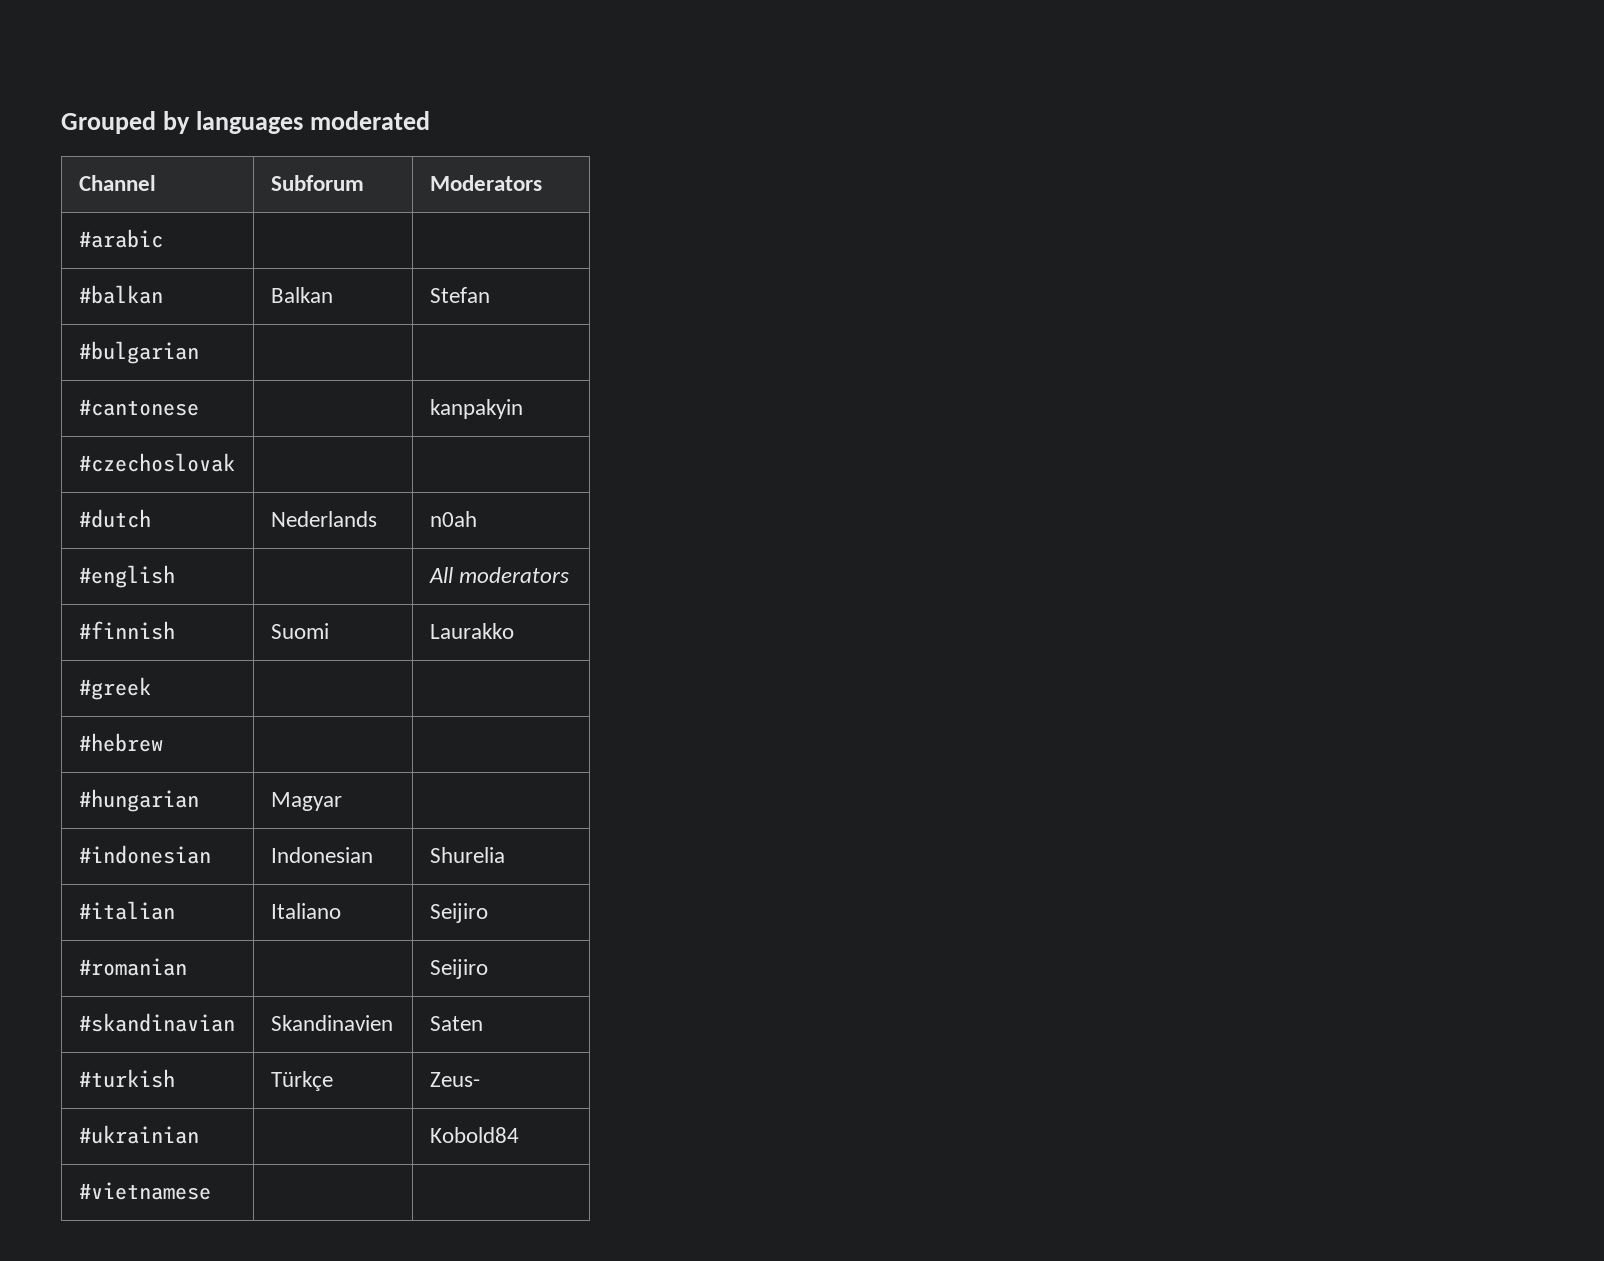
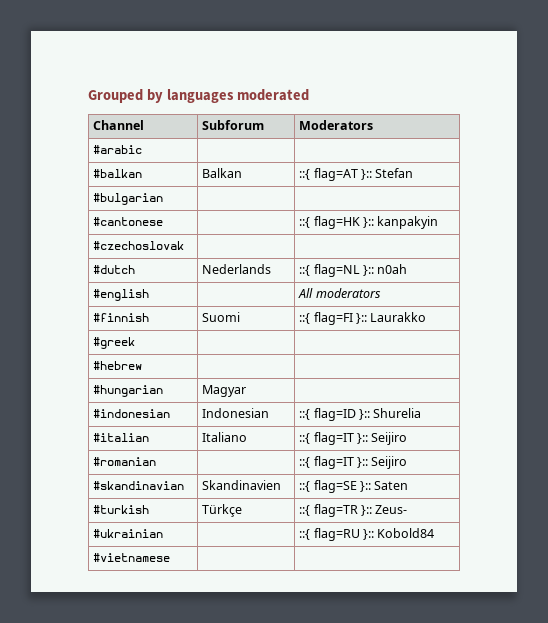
(333, 295) none -> [299,168,372,181] ::{ flag=AT }::
(199, 407) none -> [299,216,374,229] ::{ flag=HK }::
(377, 519) none -> [299,264,374,277] ::{ flag=NL }::
(329, 631) none -> [299,312,367,325] ::{ flag=FI }::
(373, 855) none -> [299,408,370,421] ::{ flag=ID }::
(341, 911) none -> [299,432,368,445] ::{ flag=IT }::
(187, 967) none -> [299,456,368,469] ::{ flag=IT }::
(393, 1023) none -> [299,480,371,493] ::{ flag=SE }::
(333, 1081) none -> [299,504,372,517] ::{ flag=TR }::
(199, 1134) none -> [299,528,374,541] ::{ flag=RU }::

